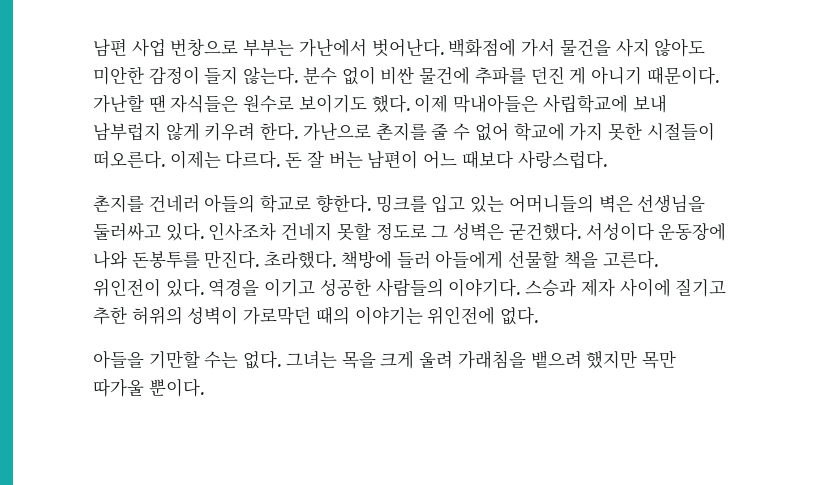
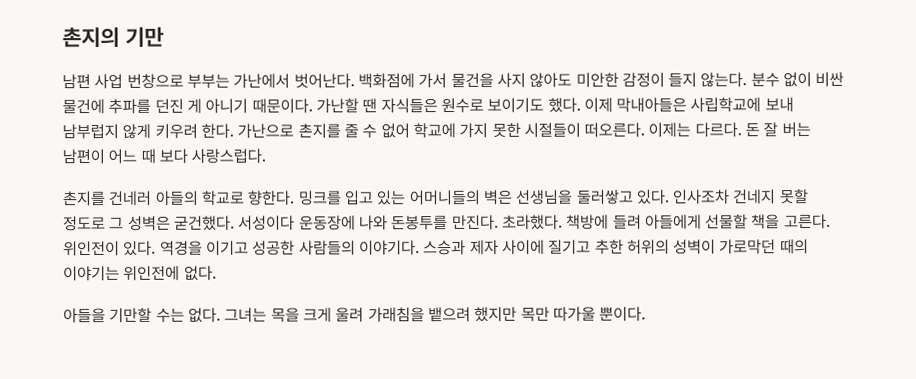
(93, 47) none -> [62,26,164,49] 촌지의 기만 //
[461,150,513,169] 때보다 -> [140,148,188,164] 때 보다
[93,223,161,241] 둘러싸고 -> [576,189,634,205] 둘러쌓고
[396,251,431,269] 들러 -> [612,214,642,230] 들려

